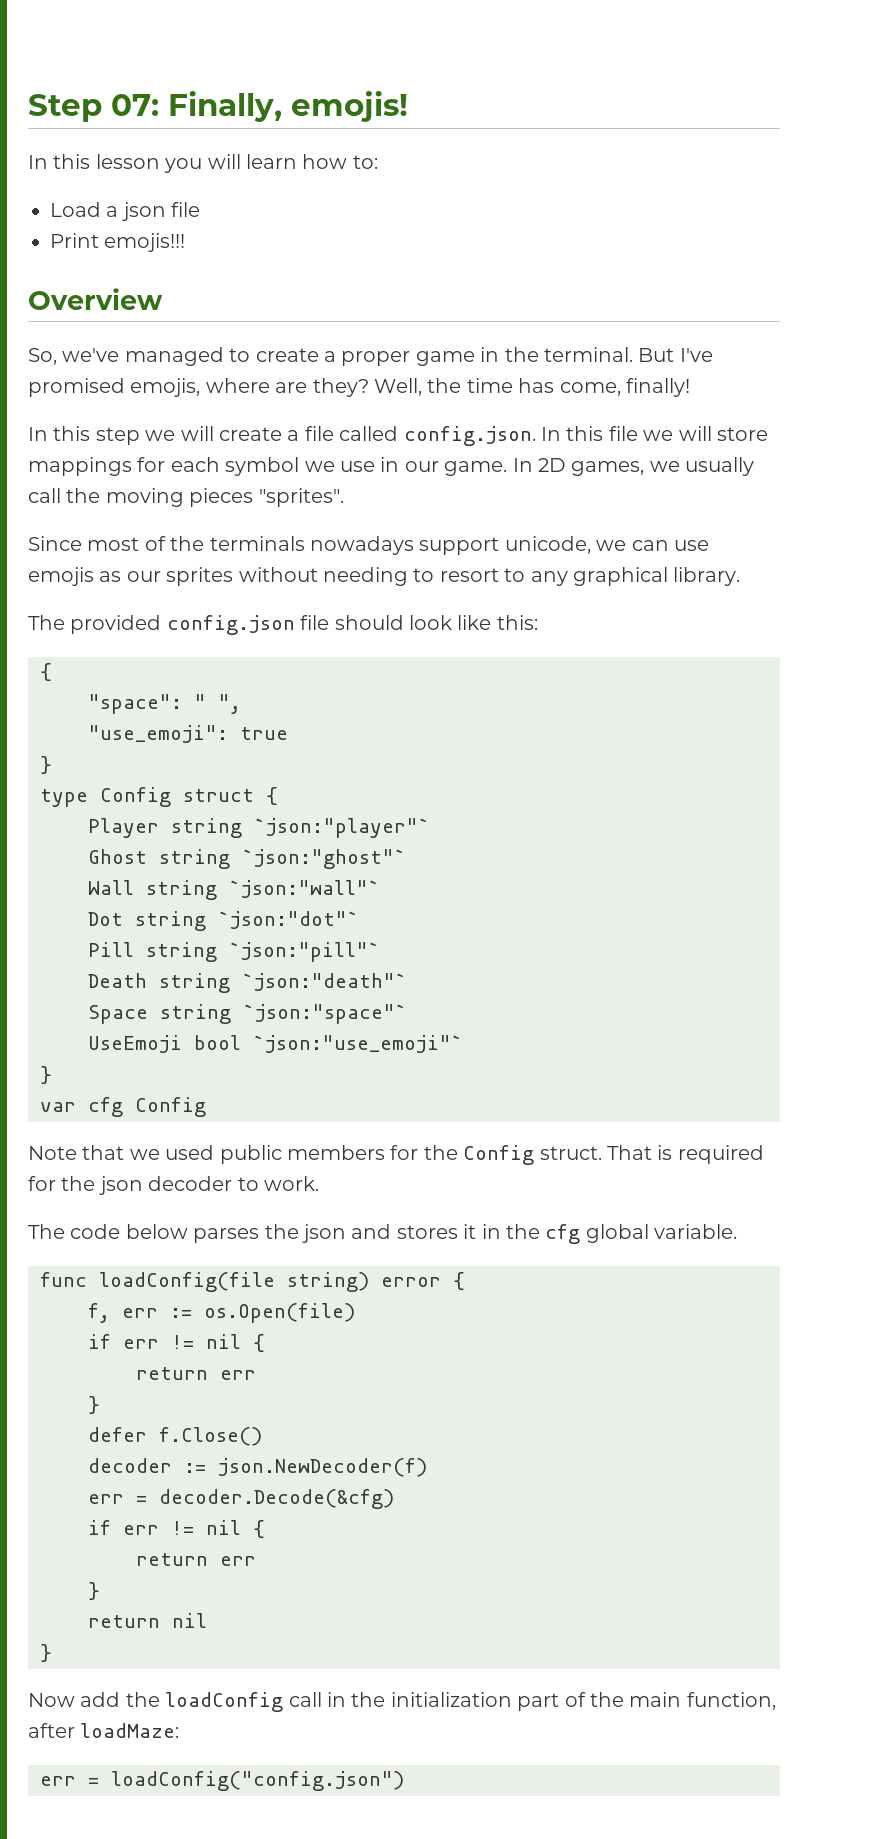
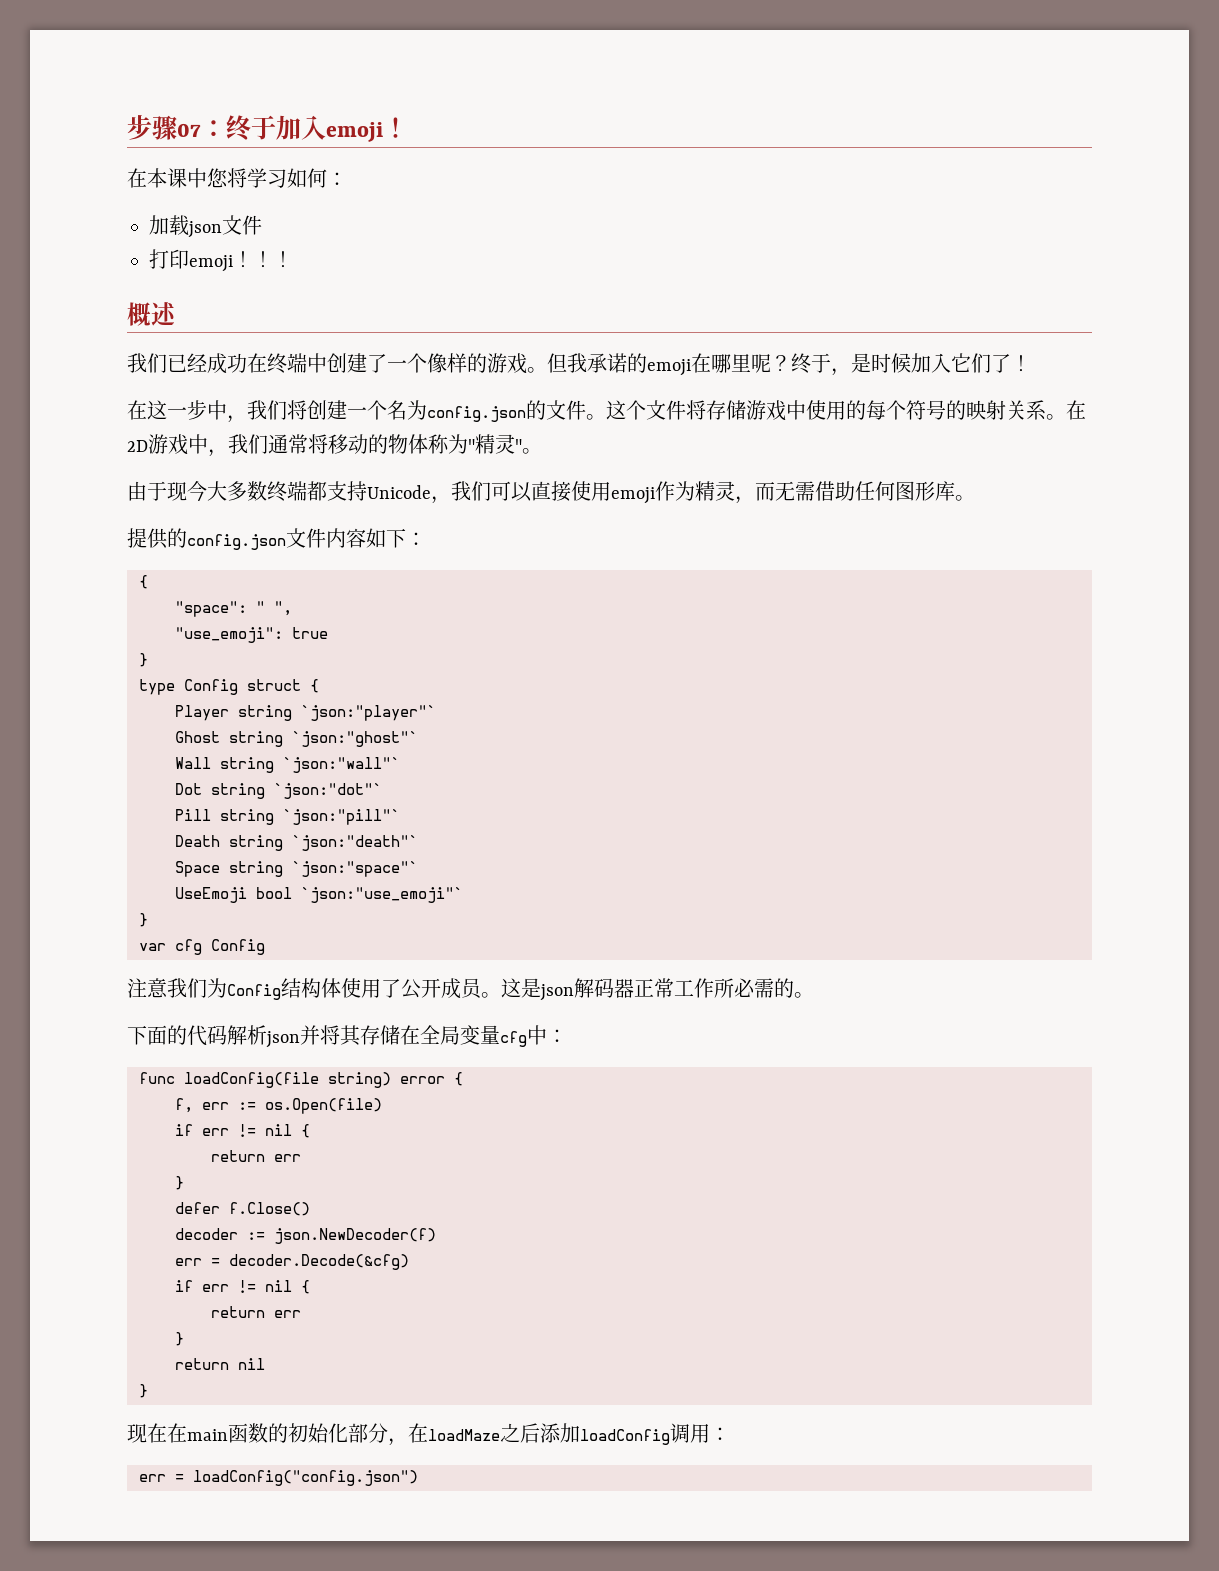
[28,91,408,122] [28,154,378,173] [50,202,201,221] [50,233,186,252] [28,288,163,310] [28,347,713,366] [28,378,690,397] [28,426,768,446] [28,457,755,476] [28,488,344,507] [28,536,709,555] [28,567,741,586] [28,615,538,635] Step 07: Finally, emojis! // In this lesson you will learn how to: // Load a json file // Print emojis!!! // Overview // So, we've managed to create a proper game in the terminal. But I've promised emojis, where are they? Well, the time has come, finally! // In this step we will create a file called config.json. In this file we will store mappings for each symbol we use in our game. In 2D games, we usually call the moving pieces "sprites". // Since most of the terminals nowadays support unicode, we can use emojis as our sprites without needing to resort to any graphical library. // The provided config.json file should look like this: -> [127,115,408,142] [127,168,347,188] [149,215,262,238] [149,249,293,272] [127,302,176,326] [127,353,1031,376] [127,400,1086,423] [127,434,542,457] [127,481,975,504] [127,528,426,550] 步骤07：终于加入emoji！ // 在本课中您将学习如何： // 加载json文件 // 打印emoji！！！ // 概述 // 我们已经成功在终端中创建了一个像样的游戏。但我承诺的emoji在哪里呢？终于，是时候加入它们了！ // 在这一步中，我们将创建一个名为config.json的文件。这个文件将存储游戏中使用的每个符号的映射关系。在2D游戏中，我们通常将移动的物体称为"精灵"。 // 由于现今大多数终端都支持Unicode，我们可以直接使用emoji作为精灵，而无需借助任何图形库。 // 提供的config.json文件内容如下：
[28,1145,764,1165] [28,1176,319,1195] [28,1224,738,1244] Note that we used public members for the Config struct. That is required for the json decoder to work. // The code below parses the json and stores it in the cfg global variable. -> [127,978,814,1001] [127,1025,567,1048] 注意我们为Config结构体使用了公开成员。这是json解码器正常工作所必需的。 // 下面的代码解析json并将其存储在全局变量cfg中：
[28,1692,776,1712] [28,1723,180,1738] Now add the loadConfig call in the initialization part of the main function, after loadMaze: -> [127,1423,730,1446] 现在在main函数的初始化部分，在loadMaze之后添加loadConfig调用：

